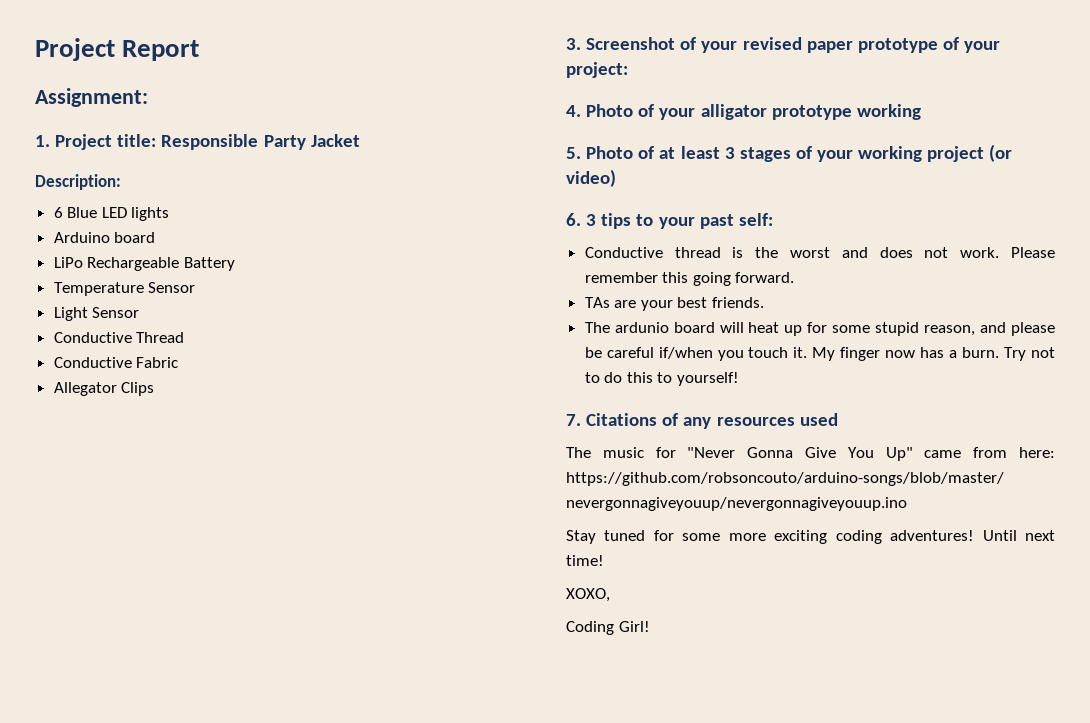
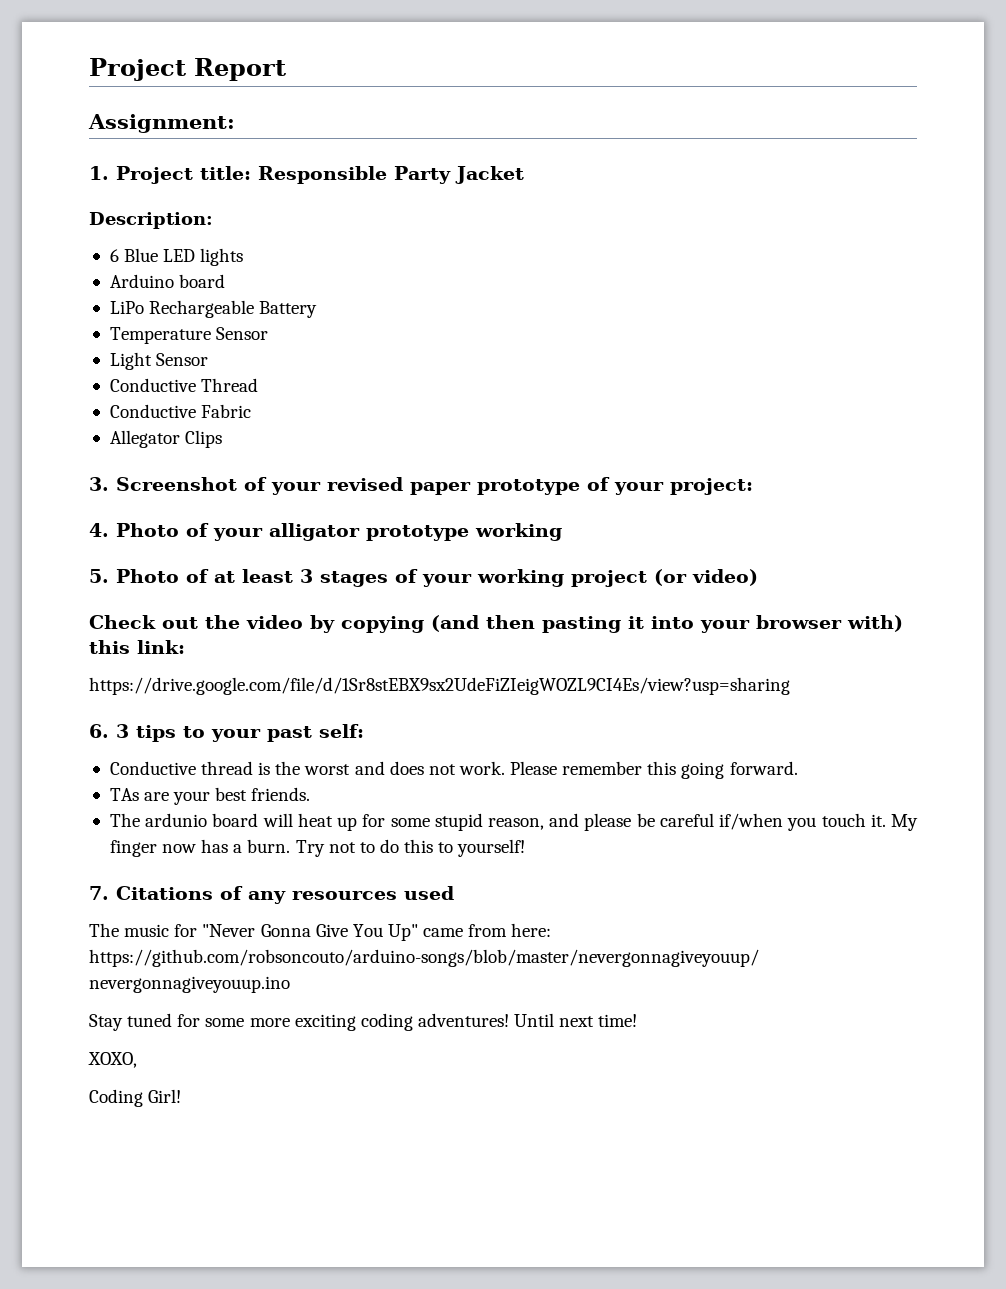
(616, 178) none -> [89,615,903,633] [89,640,185,654] [89,677,790,695] // Check out the video by copying (and then pasting it into your browser with) this link: // https://drive.google.com/file/d/1Sr8stEBX9sx2UdeFiZIeigWOZL9CI4Es/view?usp=sharing

